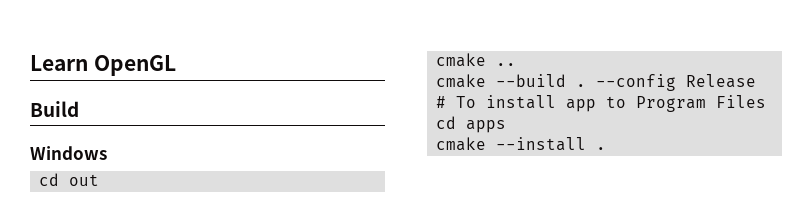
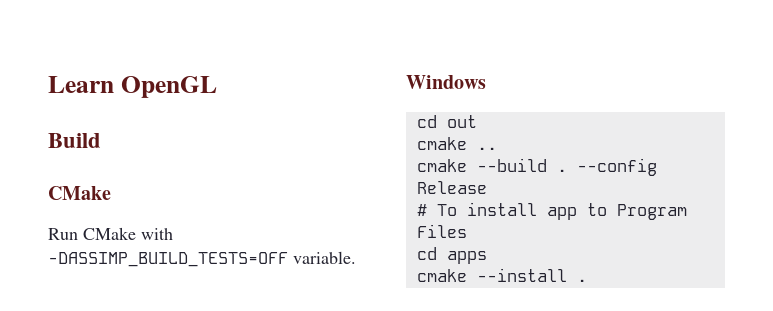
(79, 109) none -> [48,186,111,200] [48,227,173,240] [48,251,356,267] // CMake // Run CMake with -DASSIMP_BUILD_TESTS=OFF variable.

